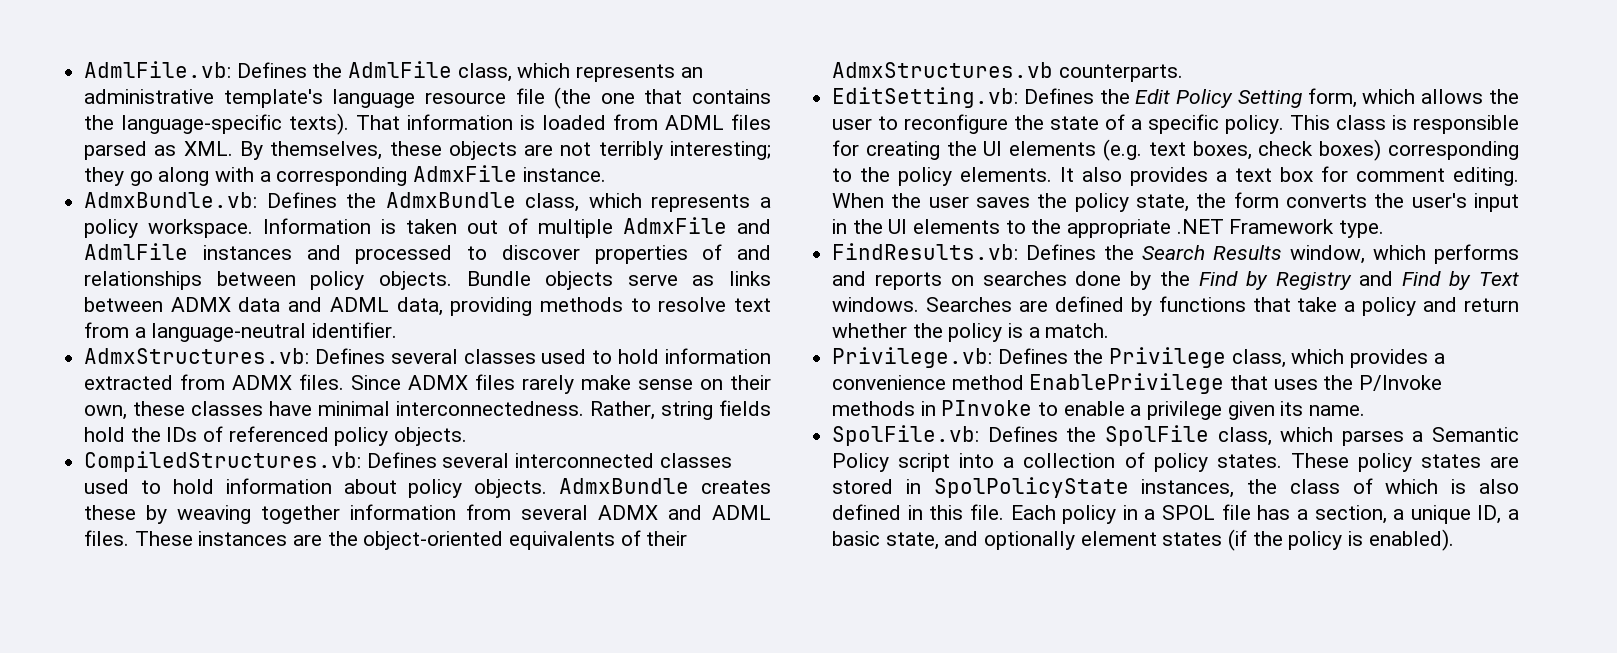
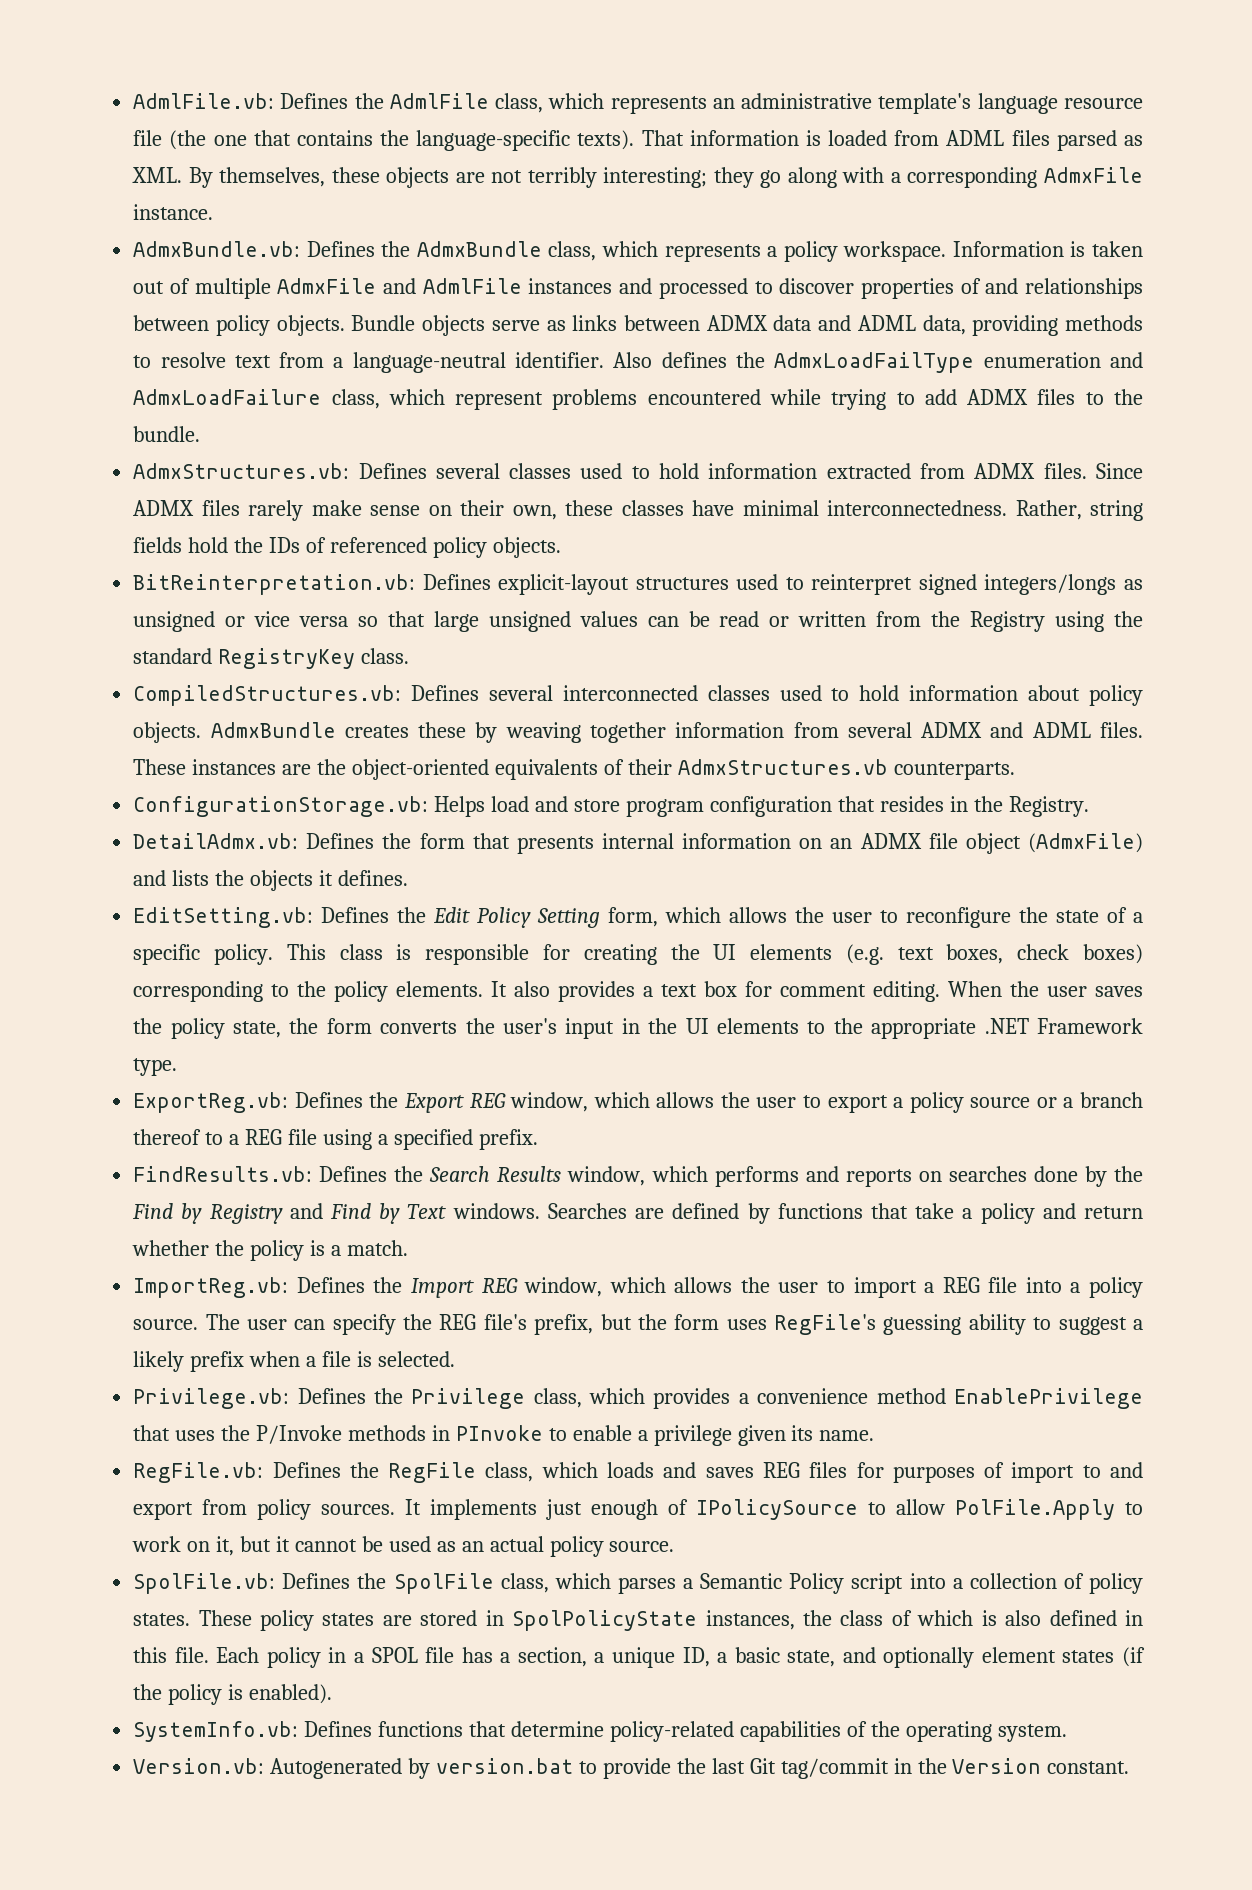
(398, 330) none -> [613,352,1144,373] [133,389,1143,410] [133,426,201,442] Also defines the AdmxLoadFailType enumeration and AdmxLoadFailure class, which represent problems encountered while trying to add ADMX files to the bundle.
(468, 436) none -> [133,574,1143,595] [133,611,1143,632] [133,648,410,669] // BitReinterpretation.vb: Defines explicit-layout structures used to reinterpret signed integers/longs as unsigned or vice versa so that large unsigned values can be read or written from the Registry using the standard RegistryKey class.
(1183, 73) none -> [133,796,1089,817] [133,833,1143,854] [133,870,408,891] // ConfigurationStorage.vb: Helps load and store program configuration that resides in the Registry. // DetailAdmx.vb: Defines the form that presents internal information on an ADMX file object (AdmxFile) and lists the objects it defines.
(1385, 229) none -> [133,1092,1144,1113] [133,1129,538,1150] // ExportReg.vb: Defines the Export REG window, which allows the user to export a policy source or a branch thereof to a REG file using a specified prefix.
(1110, 330) none -> [133,1277,1144,1298] [133,1314,1143,1335] [133,1351,455,1372] // ImportReg.vb: Defines the Import REG window, which allows the user to import a REG file into a policy source. The user can specify the REG file's prefix, but the form uses RegFile's guessing ability to suggest a likely prefix when a file is selected.
(1366, 410) none -> [133,1462,1143,1483] [133,1499,1143,1520] [132,1536,675,1557] // RegFile.vb: Defines the RegFile class, which loads and saves REG files for purposes of import to and export from policy sources. It implements just enough of IPolicySource to allow PolFile.Apply to work on it, but it cannot be used as an actual policy source.
(1454, 540) none -> [133,1721,1067,1742] [133,1758,1130,1779] // SystemInfo.vb: Defines functions that determine policy-related capabilities of the operating system. // Version.vb: Autogenerated by version.bat to provide the last Git tag/commit in the Version constant.

